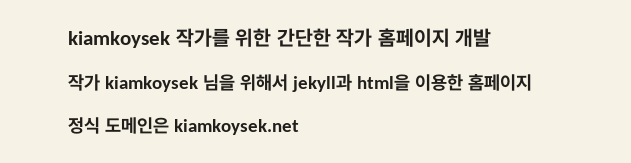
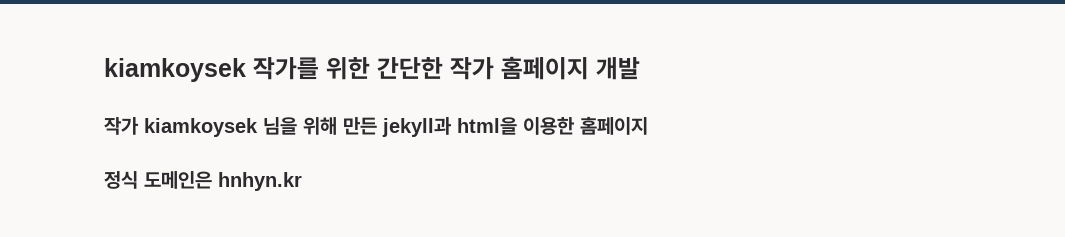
[239,74,288,91] 위해서 -> [303,117,377,135] 위해 만든
[173,119,299,135] kiamkoysek.net -> [218,172,302,191] hnhyn.kr

